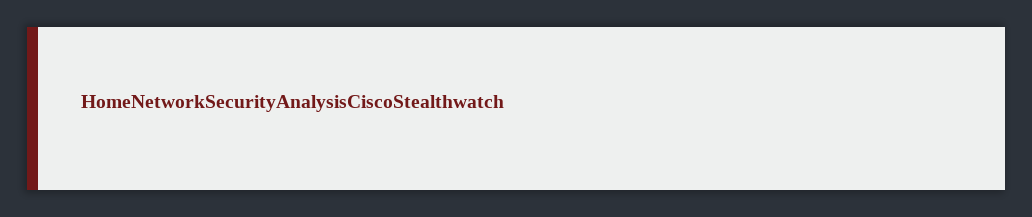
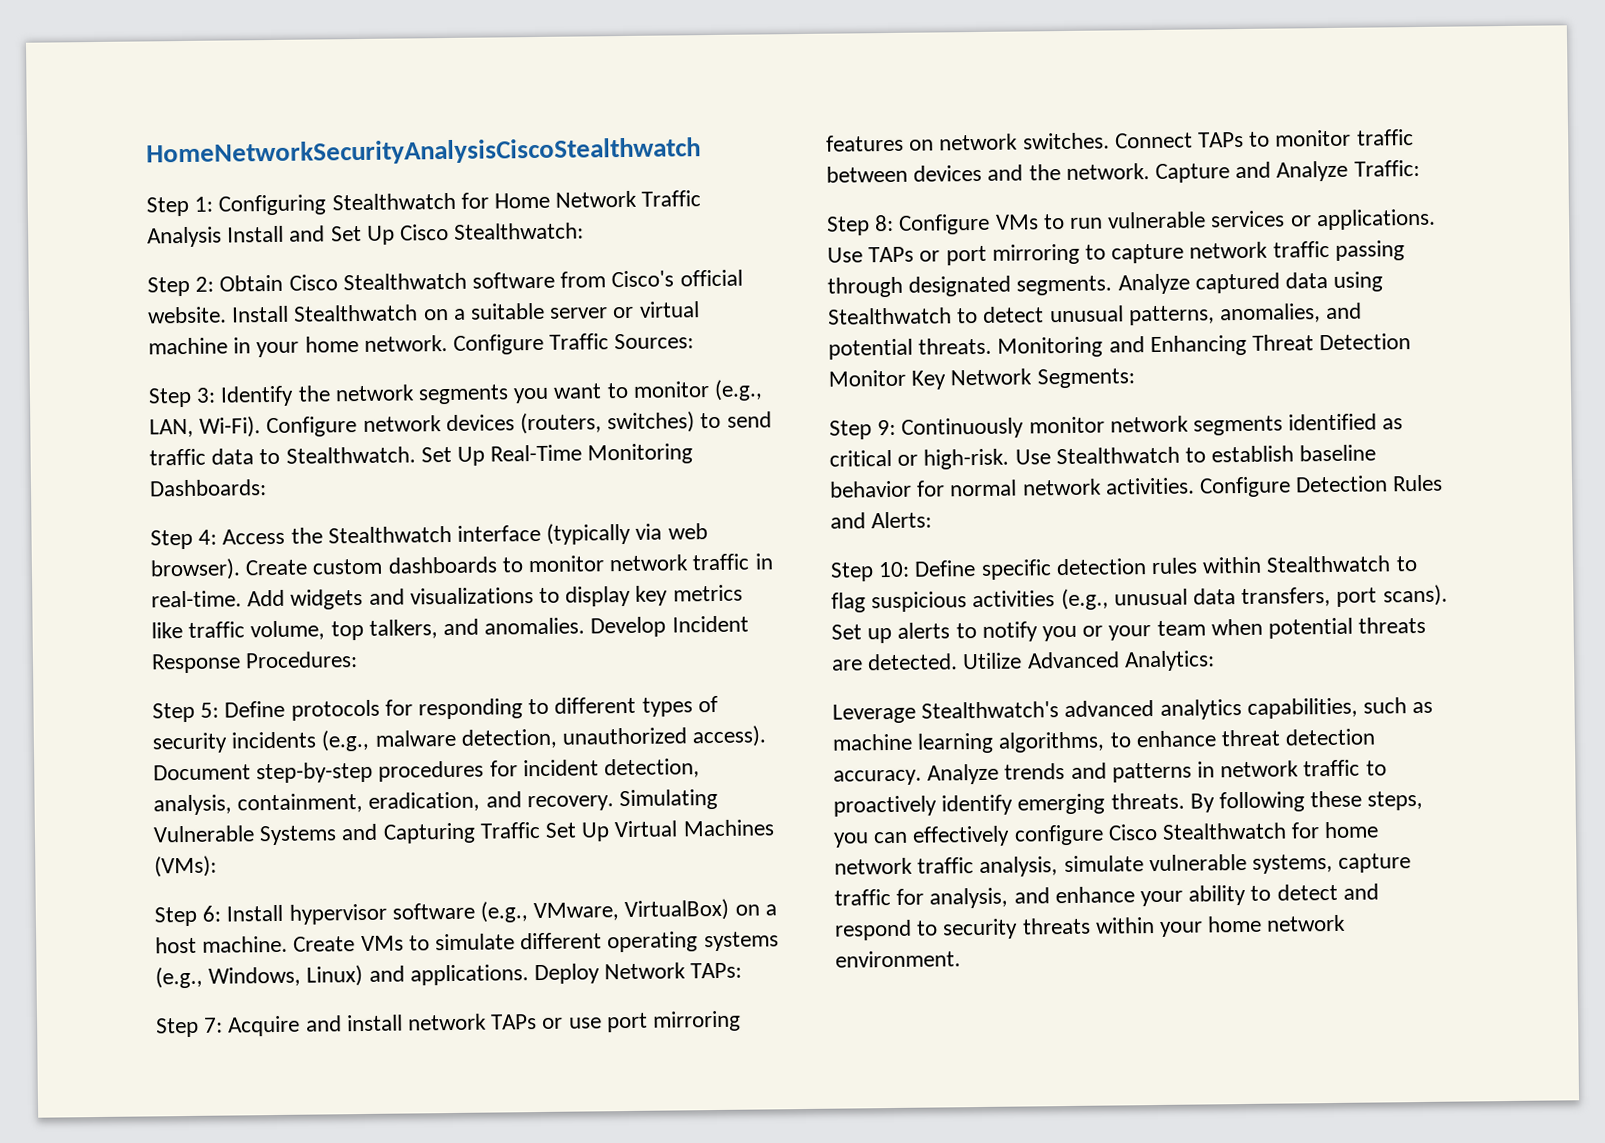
(504, 103) none -> [146,190,702,217] [147,222,585,248] [147,269,743,297] [147,301,700,324] [148,333,695,358] [148,379,764,408] [149,411,772,438] [149,443,694,466] [149,479,267,497] [150,522,708,550] [150,553,773,581] [151,584,743,610] [151,615,749,641] [151,651,359,674] [152,695,718,723] [152,725,767,754] [153,758,701,784] [153,788,719,816] [153,819,774,846] [154,855,217,878] [154,898,777,927] [155,931,779,954] [155,962,743,989] [156,1010,742,1038] [826,129,1414,152] [826,159,1420,183] [826,208,1436,236] [827,240,1405,266] [827,271,1384,298] [828,302,1363,326] [828,333,1412,360] [828,368,1135,390] [829,413,1404,440] [829,444,1377,470] [829,474,1444,498] [830,511,933,529] [830,555,1418,582] [831,584,1448,613] [831,616,1427,644] [832,650,1215,672] [832,697,1434,724] [832,728,1376,754] [833,759,1387,786] [833,790,1424,817] [833,821,1380,848] [834,853,1412,878] [834,883,1379,909] [834,914,1347,941] [835,950,961,968] // Step 1: Configuring Stealthwatch for Home Network Traffic Analysis Install and Set Up Cisco Stealthwatch: // Step 2: Obtain Cisco Stealthwatch software from Cisco's official website. Install Stealthwatch on a suitable server or virtual machine in your home network. Configure Traffic Sources: // Step 3: Identify the network segments you want to monitor (e.g., LAN, Wi-Fi). Configure network devices (routers, switches) to send traffic data to Stealthwatch. Set Up Real-Time Monitoring Dashboards: // Step 4: Access the Stealthwatch interface (typically via web browser). Create custom dashboards to monitor network traffic in real-time. Add widgets and visualizations to display key metrics like traffic volume, top talkers, and anomalies. Develop Incident Response Procedures: // Step 5: Define protocols for responding to different types of security incidents (e.g., malware detection, unauthorized access). Document step-by-step procedures for incident detection, analysis, containment, eradication, and recovery. Simulating Vulnerable Systems and Capturing Traffic Set Up Virtual Machines (VMs): // Step 6: Install hypervisor software (e.g., VMware, VirtualBox) on a host machine. Create VMs to simulate different operating systems (e.g., Windows, Linux) and applications. Deploy Network TAPs: // Step 7: Acquire and install network TAPs or use port mirroring features on network switches. Connect TAPs to monitor traffic between devices and the network. Capture and Analyze Traffic: // Step 8: Configure VMs to run vulnerable services or applications. Use TAPs or port mirroring to capture network traffic passing through designated segments. Analyze captured data using Stealthwatch to detect unusual patterns, anomalies, and potential threats. Monitoring and Enhancing Threat Detection Monitor Key Network Segments: // Step 9: Continuously monitor network segments identified as critical or high-risk. Use Stealthwatch to establish baseline behavior for normal network activities. Configure Detection Rules and Alerts: // Step 10: Define specific detection rules within Stealthwatch to flag suspicious activities (e.g., unusual data transfers, port scans). Set up alerts to notify you or your team when potential threats are detected. Utilize Advanced Analytics: // Leverage Stealthwatch's advanced analytics capabilities, such as machine learning algorithms, to enhance threat detection accuracy. Analyze trends and patterns in network traffic to proactively identify emerging threats. By following these steps, you can effectively configure Cisco Stealthwatch for home network traffic analysis, simulate vulnerable systems, capture traffic for analysis, and enhance your ability to detect and respond to security threats within your home network environment.

